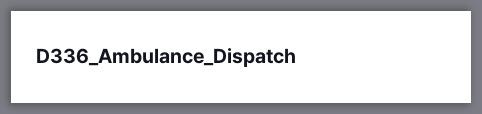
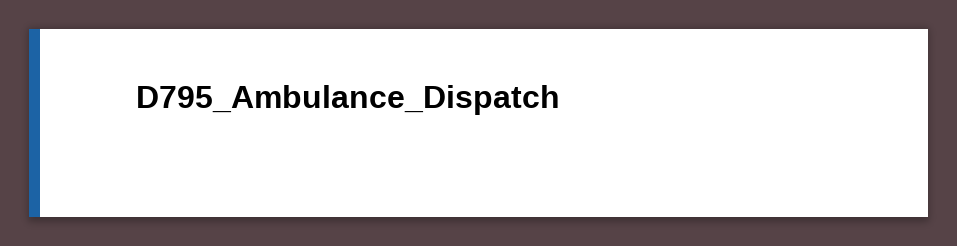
[36,48,296,67] D336_Ambulance_Dispatch -> [136,85,560,115] D795_Ambulance_Dispatch

